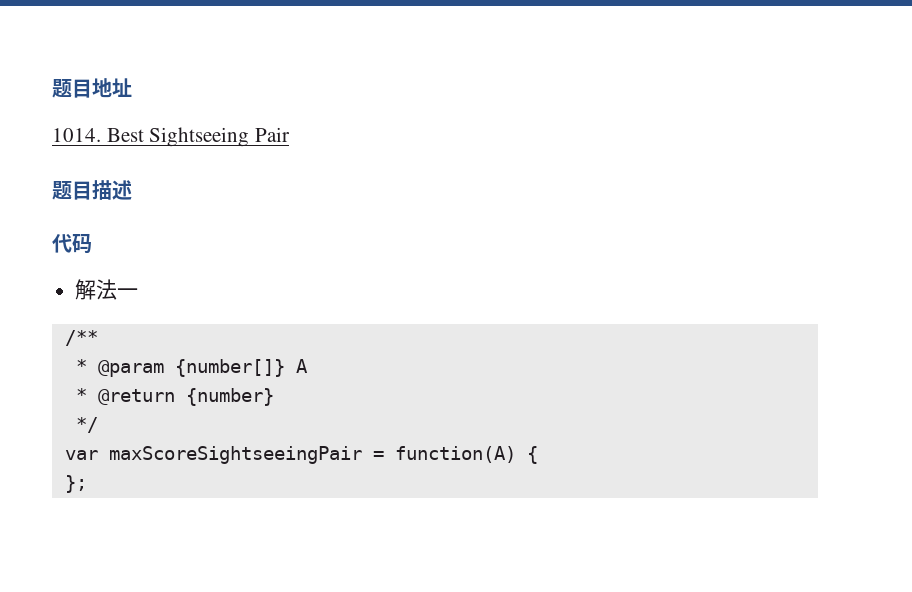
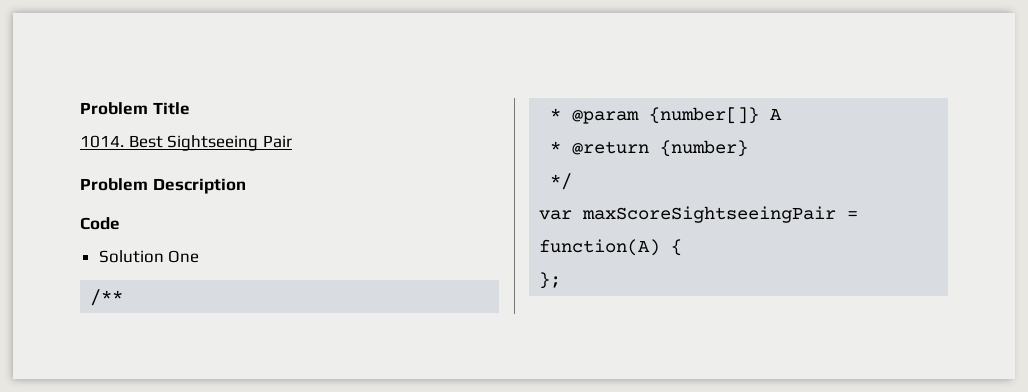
[52,78,132,98] 题目地址 -> [80,102,190,115] Problem Title
[52,180,132,200] [52,233,92,254] [75,279,139,300] 题目描述 // 代码 // 解法一 -> [80,178,246,194] [80,217,120,230] [98,250,200,263] Problem Description // Code // Solution One

